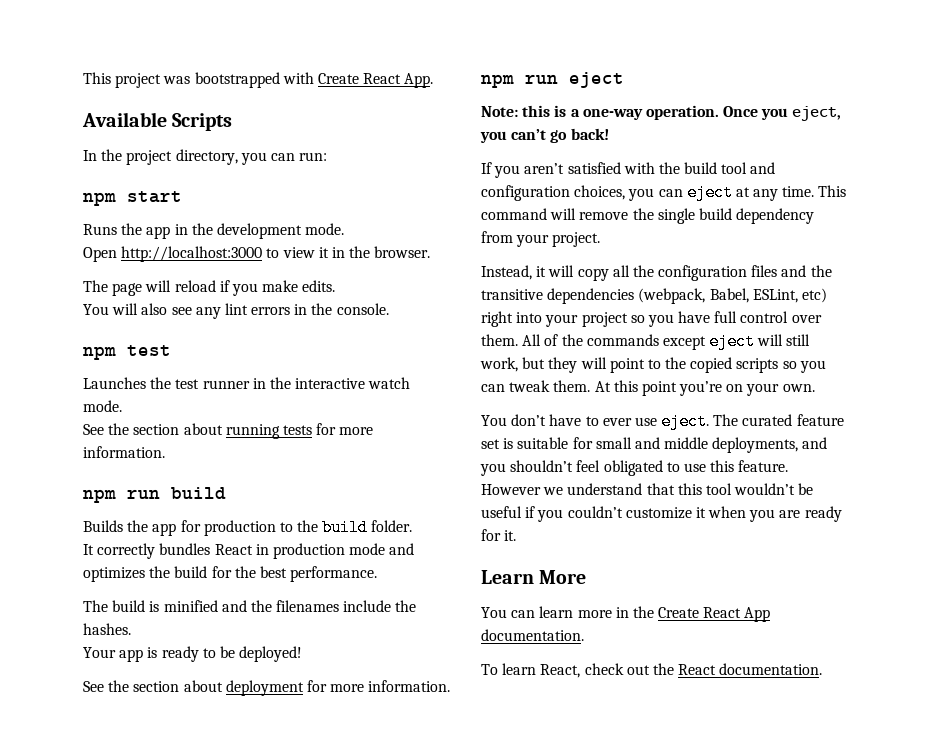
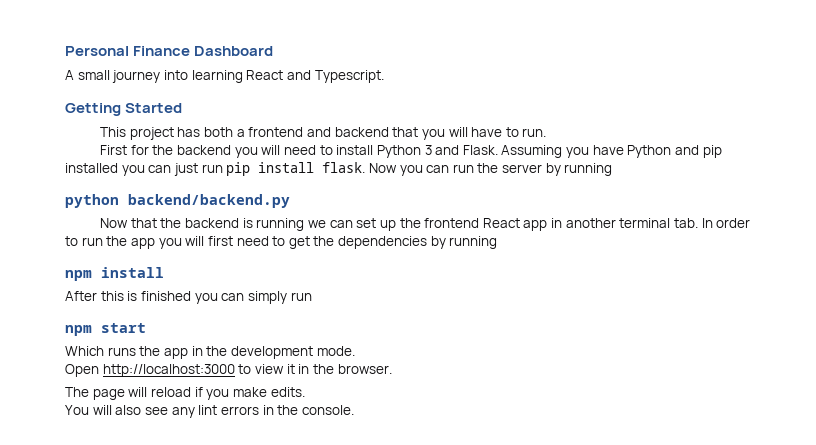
[83,72,434,88] [82,112,233,131] [83,149,328,165] This project was bootstrapped with Create React App. // Available Scripts // In the project directory, you can run: -> [65,46,274,56] [65,70,384,83] [65,103,183,116] [100,127,547,140] [100,145,722,158] [65,162,613,176] [65,194,290,208] [100,218,751,231] [65,236,498,249] [65,267,164,281] [65,291,312,304] Personal Finance Dashboard // A small journey into learning React and Typescript. // Getting Started // This project has both a frontend and backend that you will have to run. // First for the backend you will need to install Python 3 and Flask. Assuming you have Python and pip installed you can just run pip install flask. Now you can run the server by running // python backend/backend.py // Now that the backend is running we can set up the frontend React app in another terminal tab. In order to run the app you will first need to get the dependencies by running // npm install // After this is finished you can simply run
[83,224,117,235] Runs -> [65,346,136,356] Which runs
[83,345,171,360] [83,377,411,389] [83,400,122,412] [83,423,374,439] [83,446,165,458] [83,487,226,503] [83,519,413,536] [83,543,415,559] [83,566,378,582] [83,600,417,612] [83,623,131,635] [83,646,303,662] [83,680,451,696] [481,72,624,88] [481,105,842,121] [480,128,609,143] [481,162,776,178] [481,184,847,201] [481,208,815,224] [481,231,601,247] [481,265,832,281] [481,288,827,304] [481,311,822,327] [481,333,811,350] [480,357,826,373] [481,380,815,396] [481,413,844,430] [481,437,828,453] [480,460,789,476] [481,483,814,495] [481,506,842,522] [481,529,517,541] [481,570,587,584] [481,606,771,622] [481,629,584,641] [481,663,823,678] // npm test // Launches the test runner in the interactive watch mode. // See the section about running tests for more information. // npm run build // Builds the app for production to the build folder. // It correctly bundles React in production mode and optimizes the build for the best performance. // The build is minified and the filenames include the hashes. // Your app is ready to be deployed! // See the section about deployment for more information. // npm run eject // Note: this is a one-way operation. Once you eject, you can’t go back! // If you aren’t satisfied with the build tool and configuration choices, you can eject at any time. This command will remove the single build dependency from your project. // Instead, it will copy all the configuration files and the transitive dependencies (webpack, Babel, ESLint, etc) right into your project so you have full control over them. All of the commands except eject will still work, but they will point to the copied scripts so you can tweak them. At this point you’re on your own. // You don’t have to ever use eject. The curated feature set is suitable for small and middle deployments, and you shouldn’t feel obligated to use this feature. However we understand that this tool wouldn’t be useful if you couldn’t customize it when you are ready for it. // Learn More // You can learn more in the Create React App documentation. // To learn React, check out the React documentation. -> (354, 410) none

